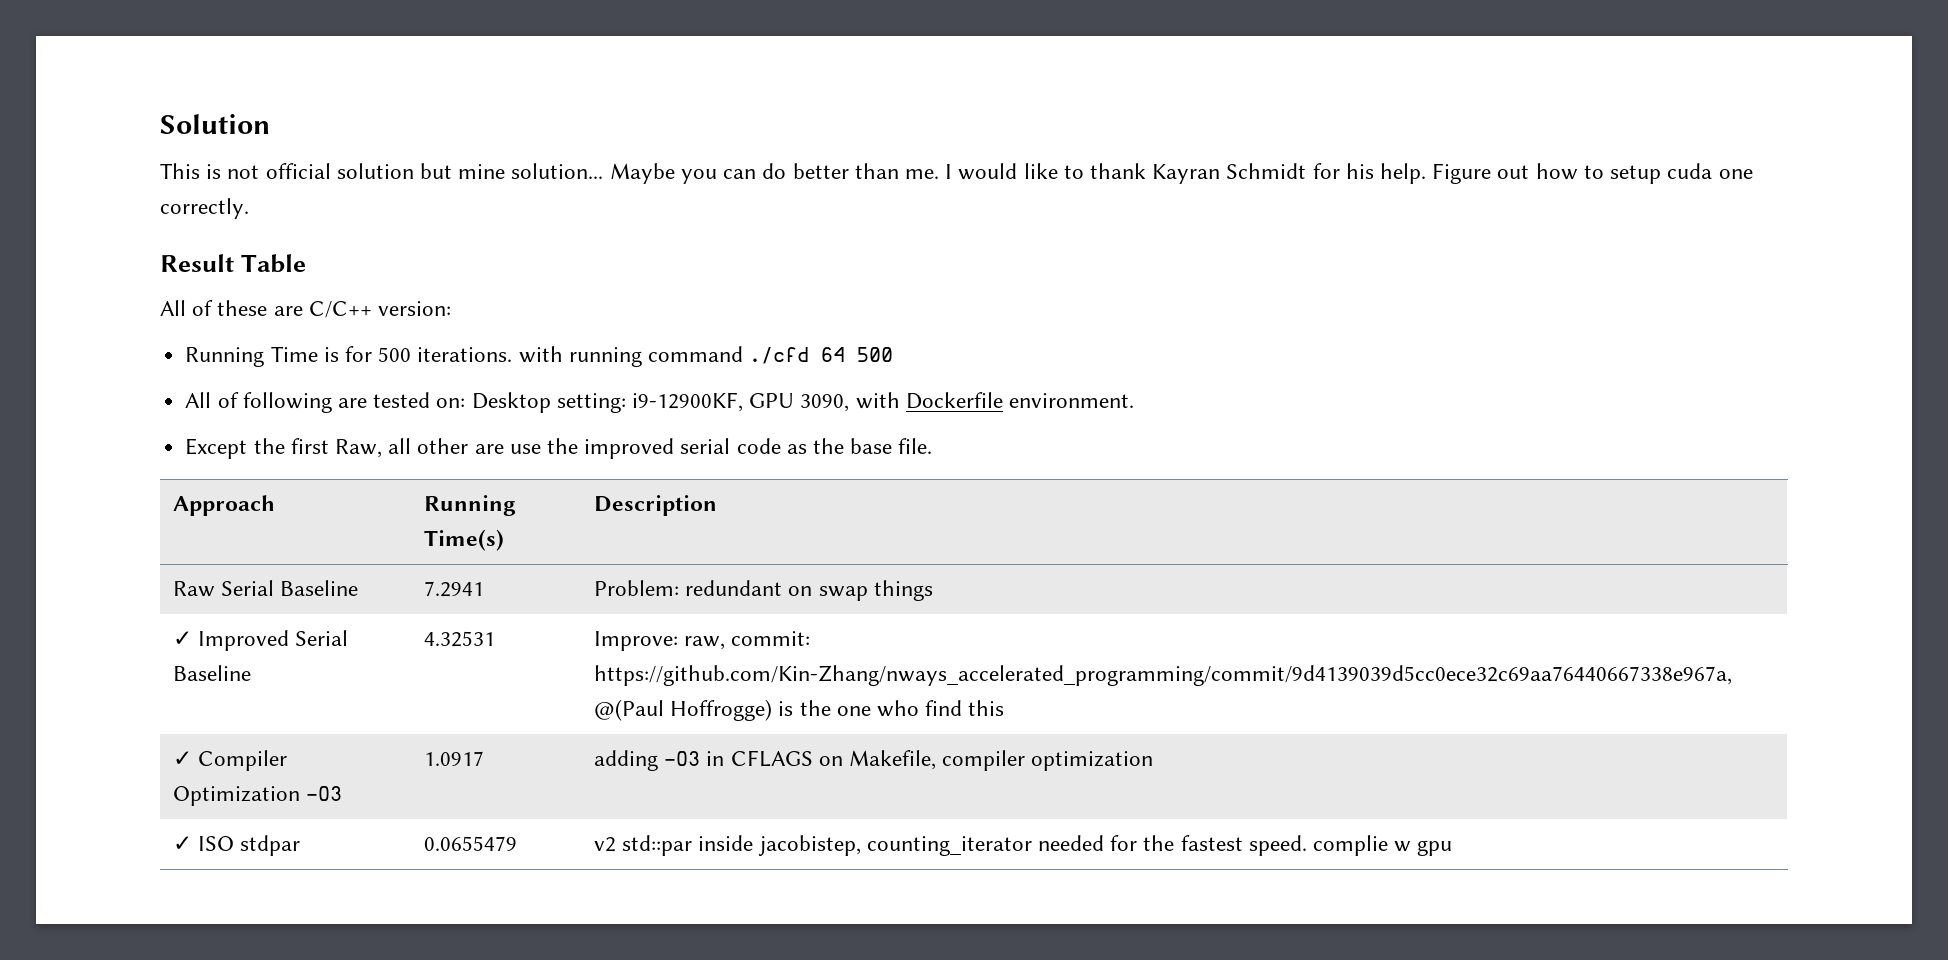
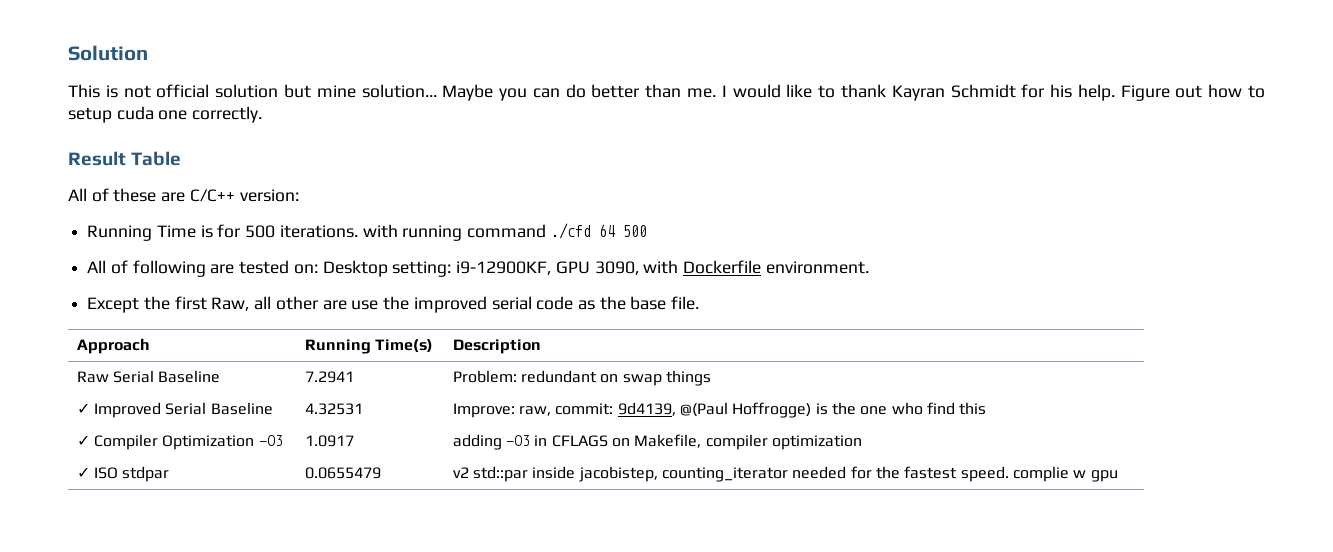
[593,665,1732,686] https://github.com/Kin-Zhang/nways_accelerated_programming/commit/9d4139039d5cc0ece32c69aa76440667338e967a, -> [617,402,676,416] 9d4139,

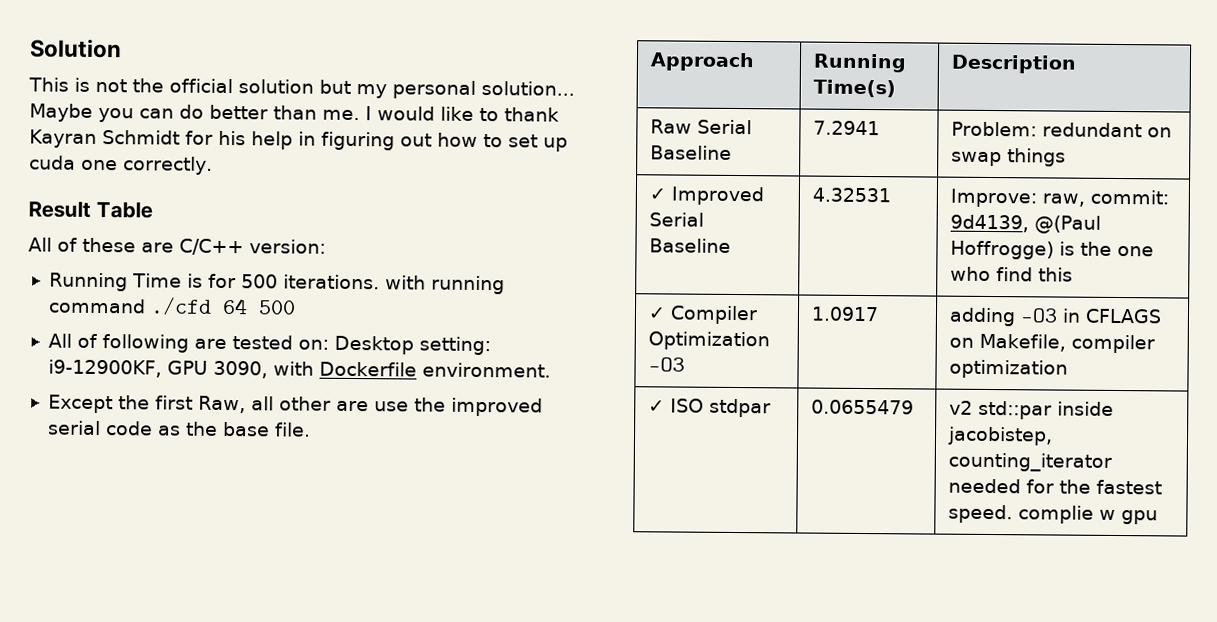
(151, 91) none -> [132,78,164,93] the
[316,85,356,98] mine -> [356,80,476,99] my personal
[1077,84,1170,101] help. Figure -> [251,131,395,151] help in figuring
[68,107,112,123] setup -> [508,134,568,152] set up

